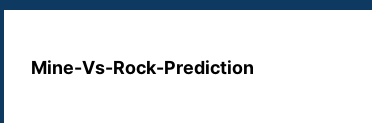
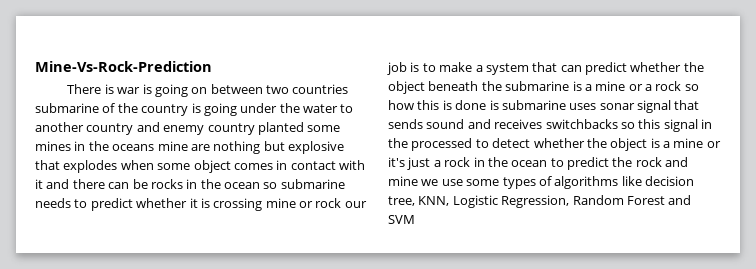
(254, 67) none -> [67,84,349,97] [35,103,354,116] [35,122,341,135] [35,141,344,154] [35,160,365,173] [35,179,345,189] [35,198,367,211] [387,62,704,75] [388,81,699,94] [388,100,700,113] [388,119,712,132] [388,138,721,151] [388,157,689,170] [388,176,694,189] [388,195,692,208] [388,215,415,224] // There is war is going on between two countries submarine of the country is going under the water to another country and enemy country planted some mines in the oceans mine are nothing but explosive that explodes when some object comes in contact with it and there can be rocks in the ocean so submarine needs to predict whether it is crossing mine or rock our job is to make a system that can predict whether the object beneath the submarine is a mine or a rock so how this is done is submarine uses sonar signal that sends sound and receives switchbacks so this signal in the processed to detect whether the object is a mine or it's just a rock in the ocean to predict the rock and mine we use some types of algorithms like decision tree, KNN, Logistic Regression, Random Forest and SVM

